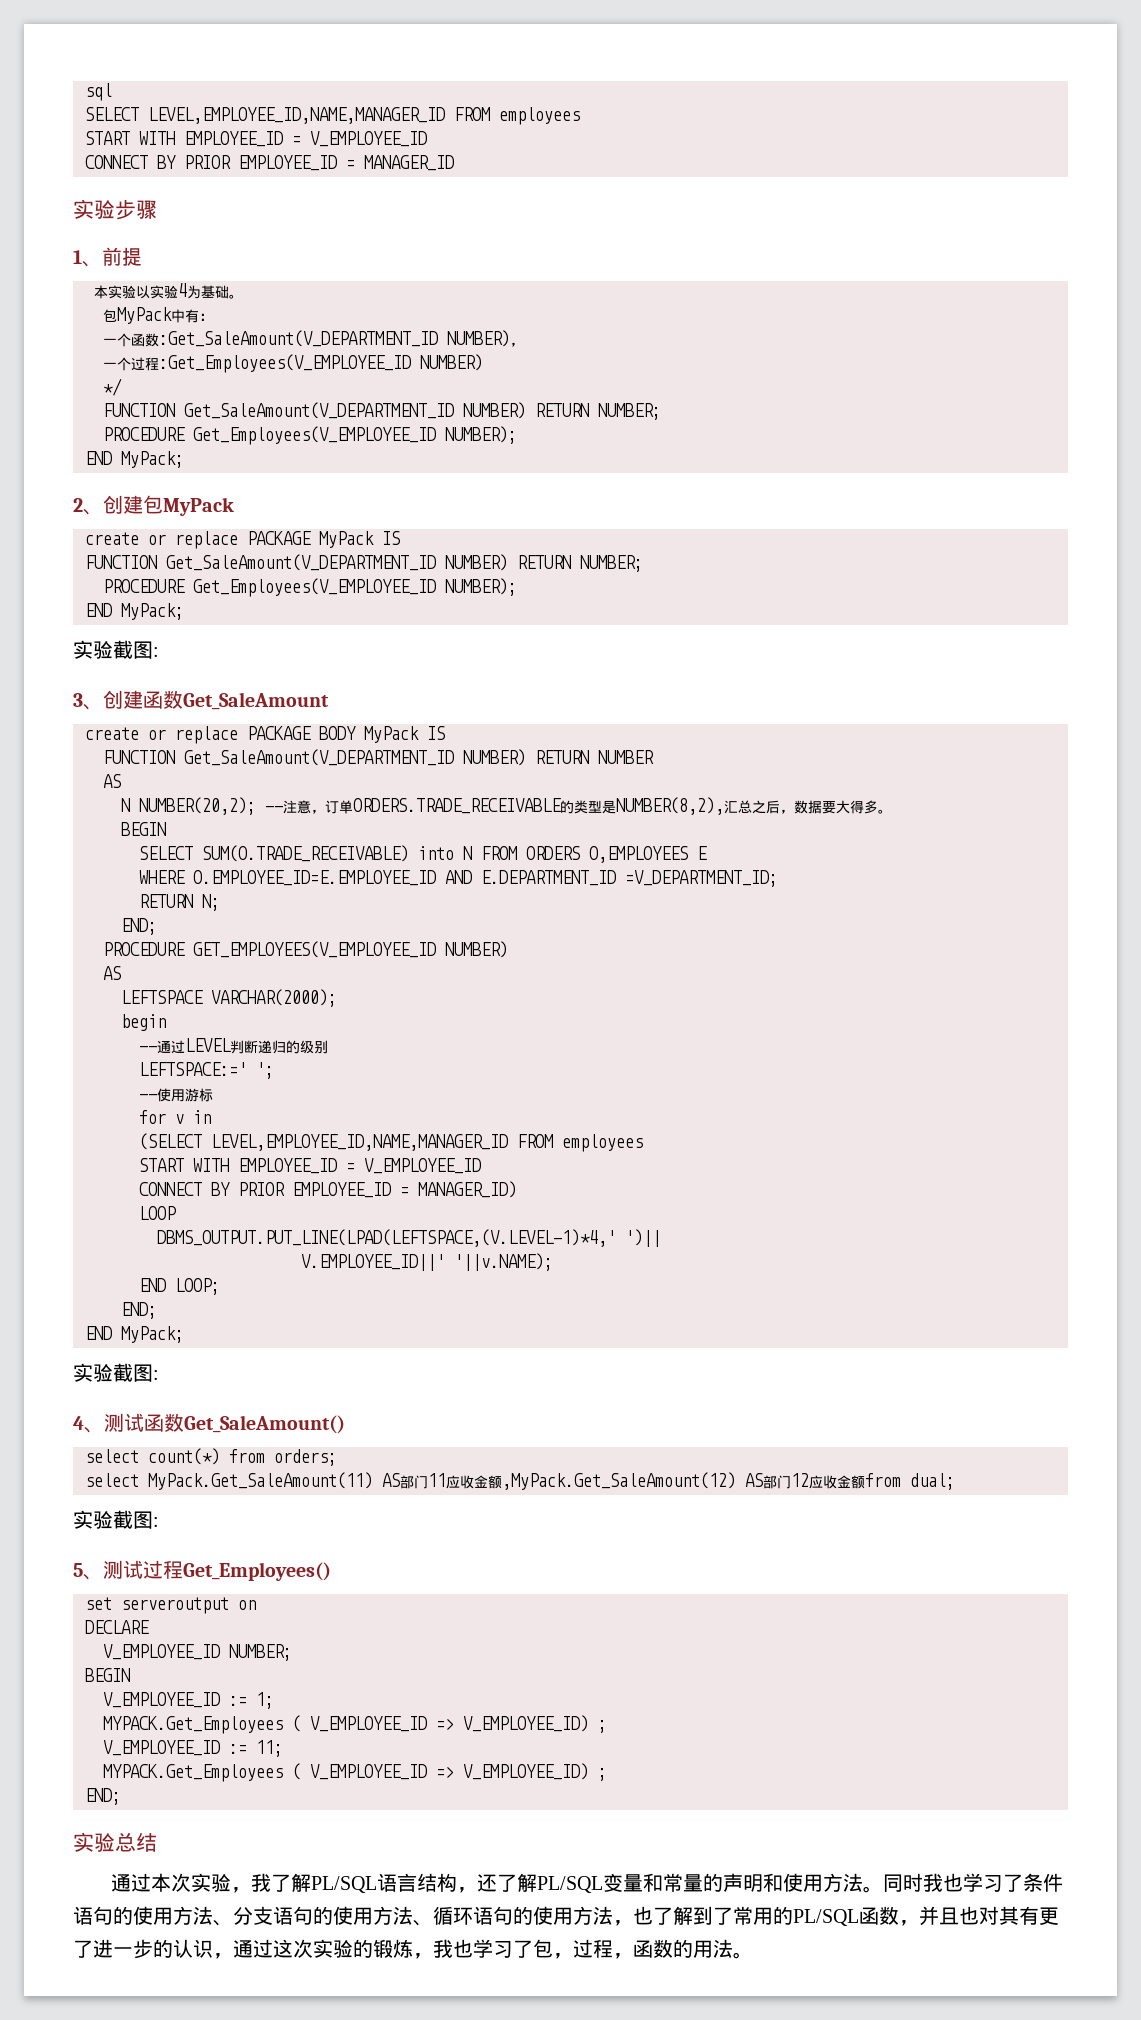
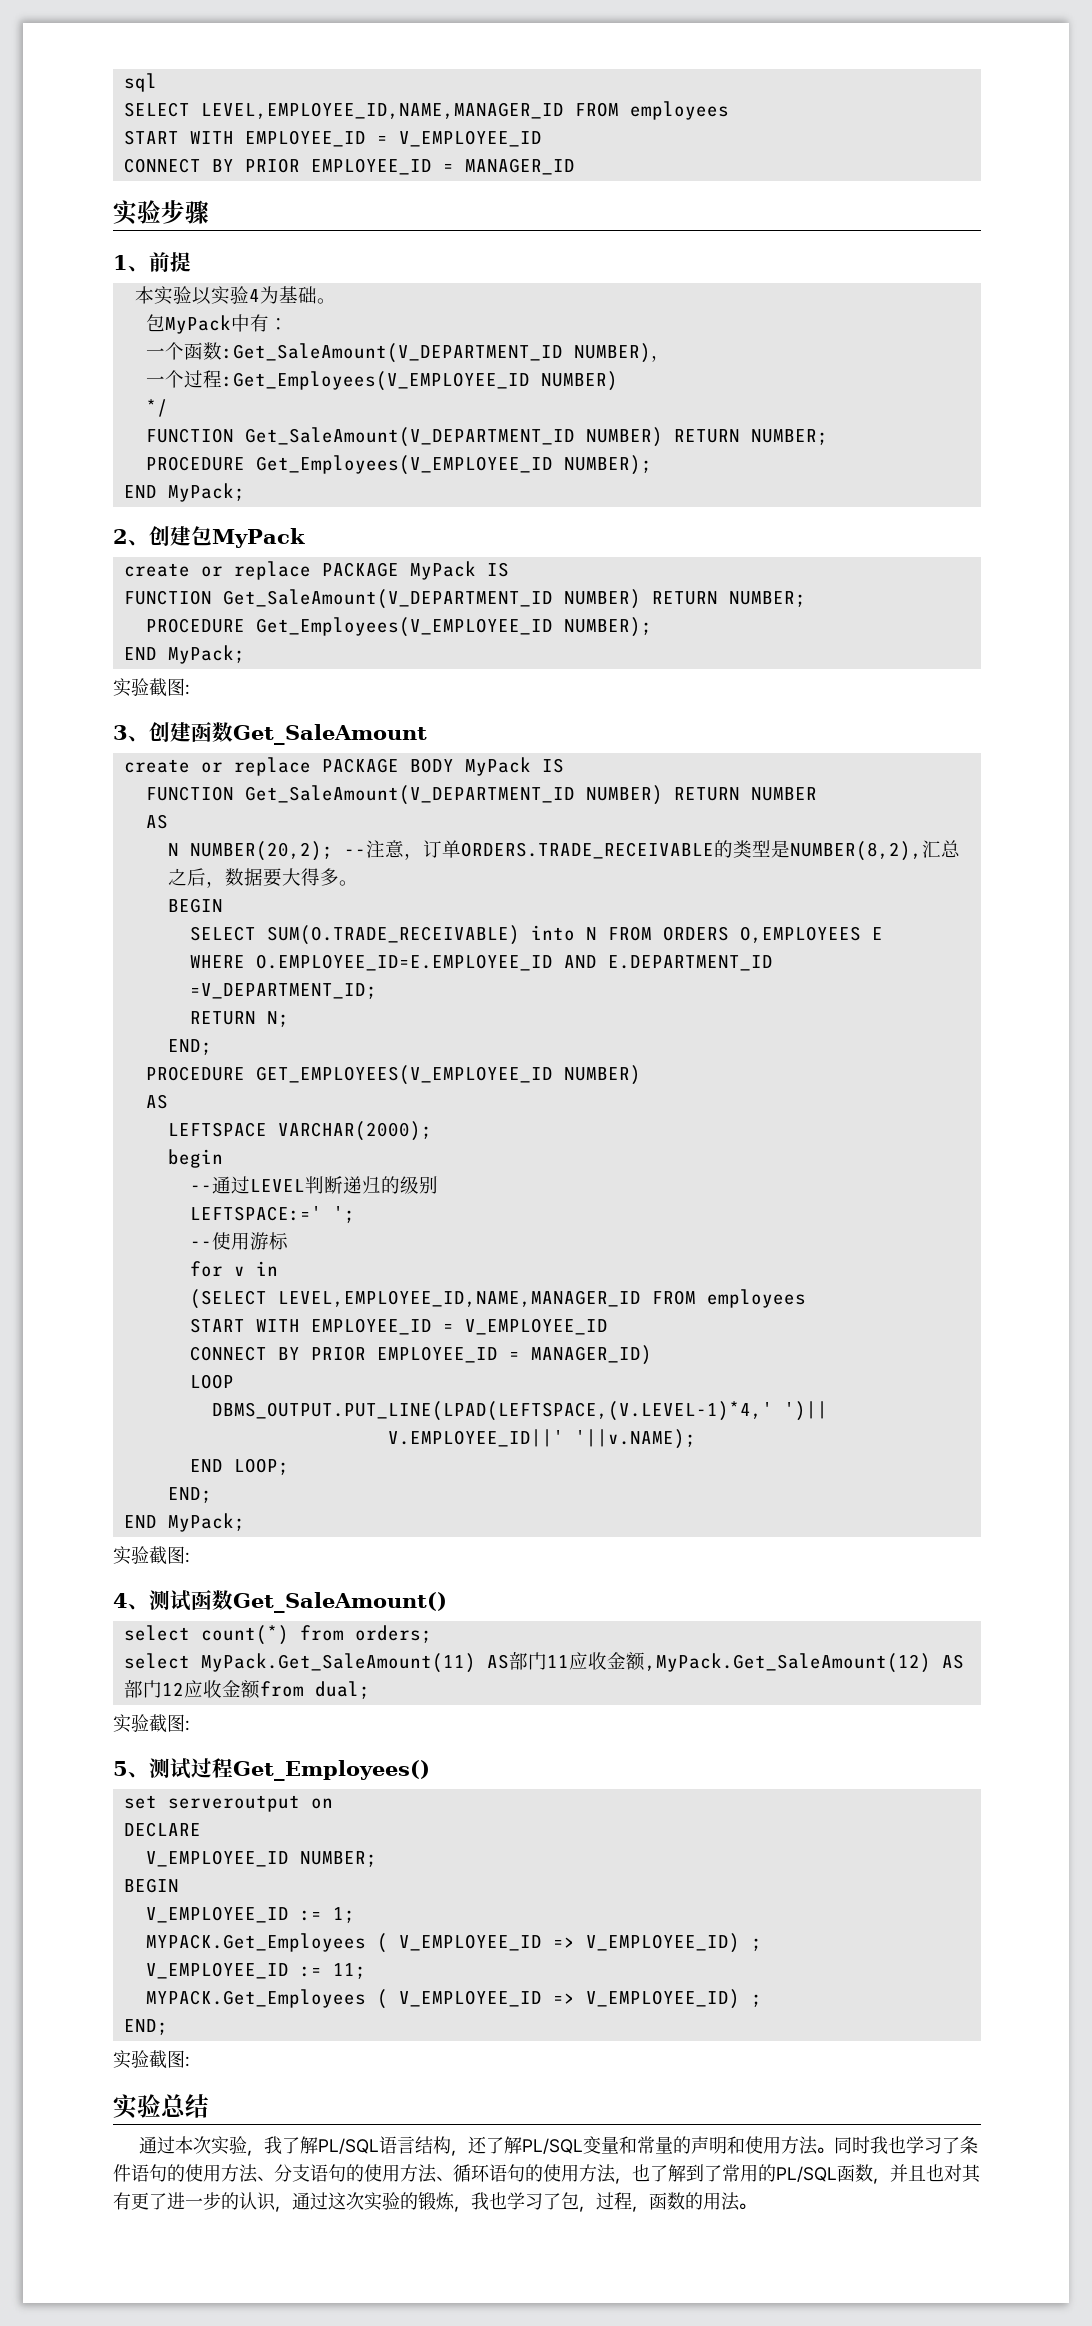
(121, 1796) none -> [113,2050,190,2069] // 实验截图:

